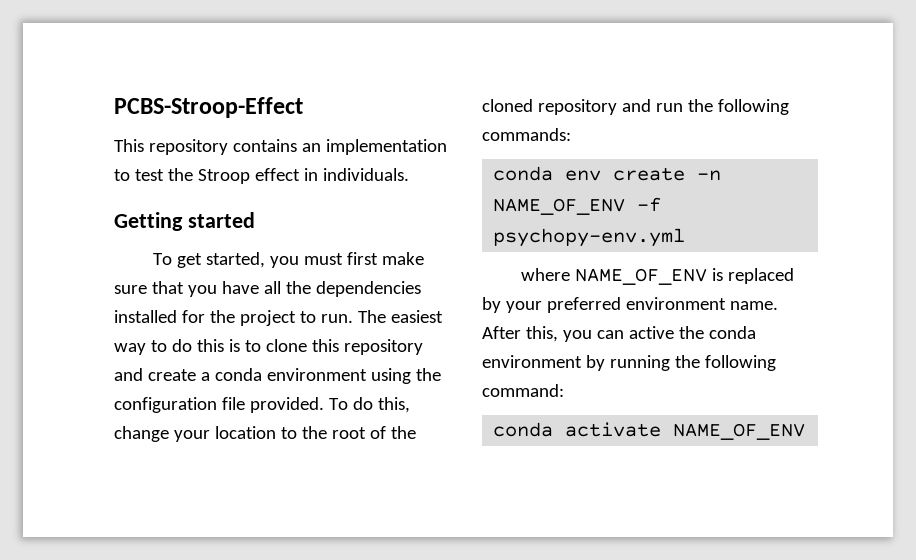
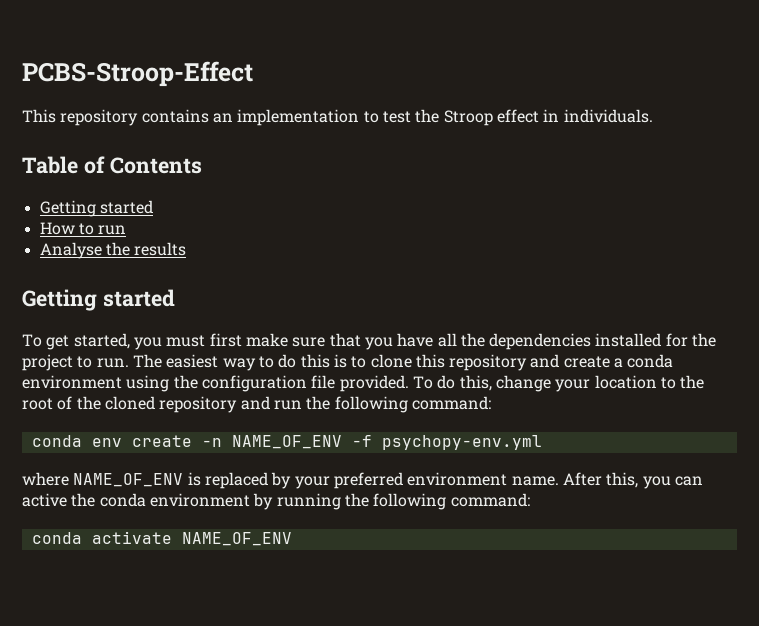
(409, 174) none -> [22,156,202,174] [39,200,153,217] [39,222,127,235] [39,242,187,259] // Table of Contents // Getting started // How to run // Analyse the results
[482,128,571,141] commands: -> [411,396,491,410] command:

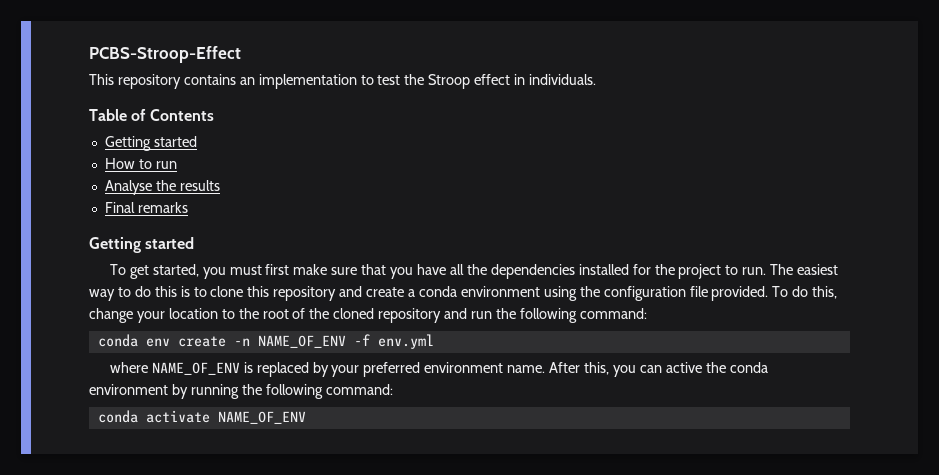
(187, 249) none -> [104,202,188,213] // Final remarks
[381,435,542,450] psychopy-env.yml -> [377,334,434,349] env.yml

